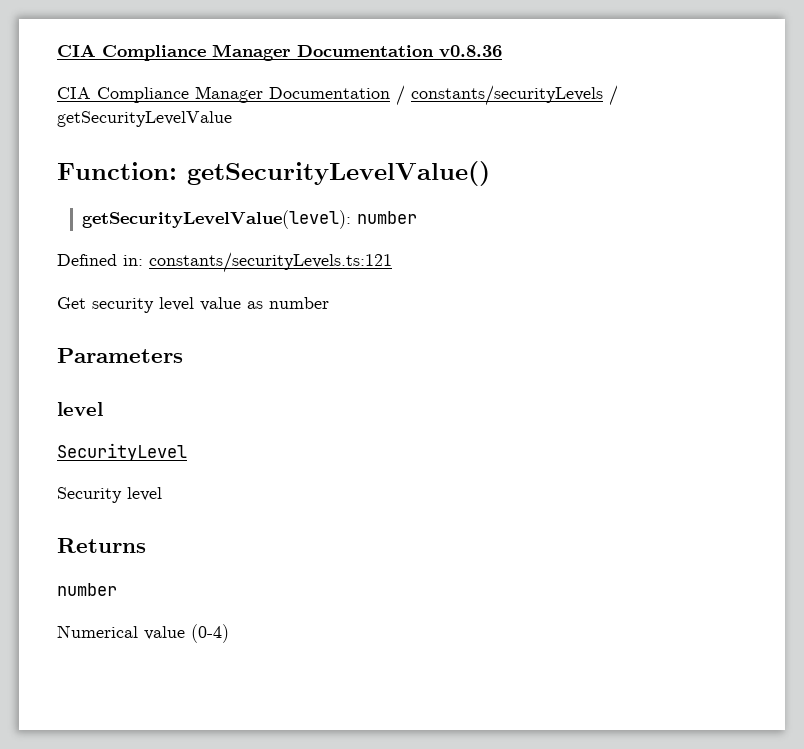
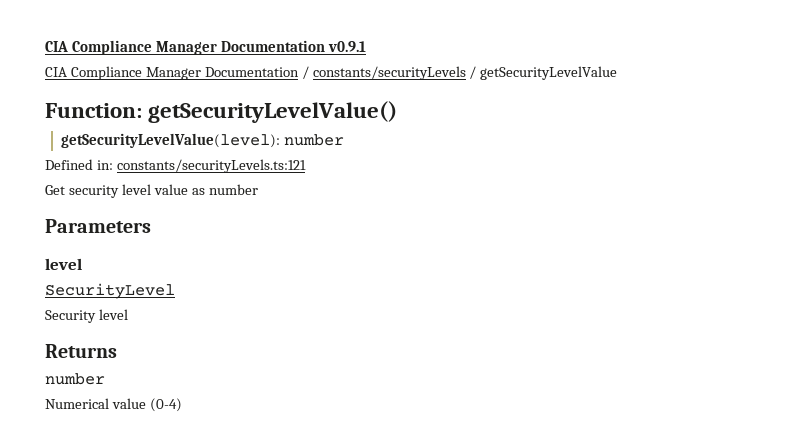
[57,44,502,61] CIA Compliance Manager Documentation v0.8.36 -> [45,40,366,55] CIA Compliance Manager Documentation v0.9.1

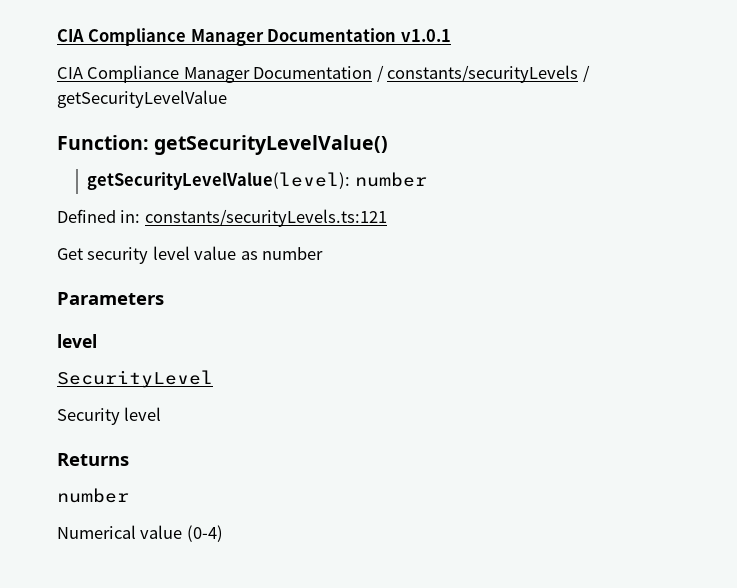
[45,40,366,55] CIA Compliance Manager Documentation v0.9.1 -> [57,28,451,46] CIA Compliance Manager Documentation v1.0.1

